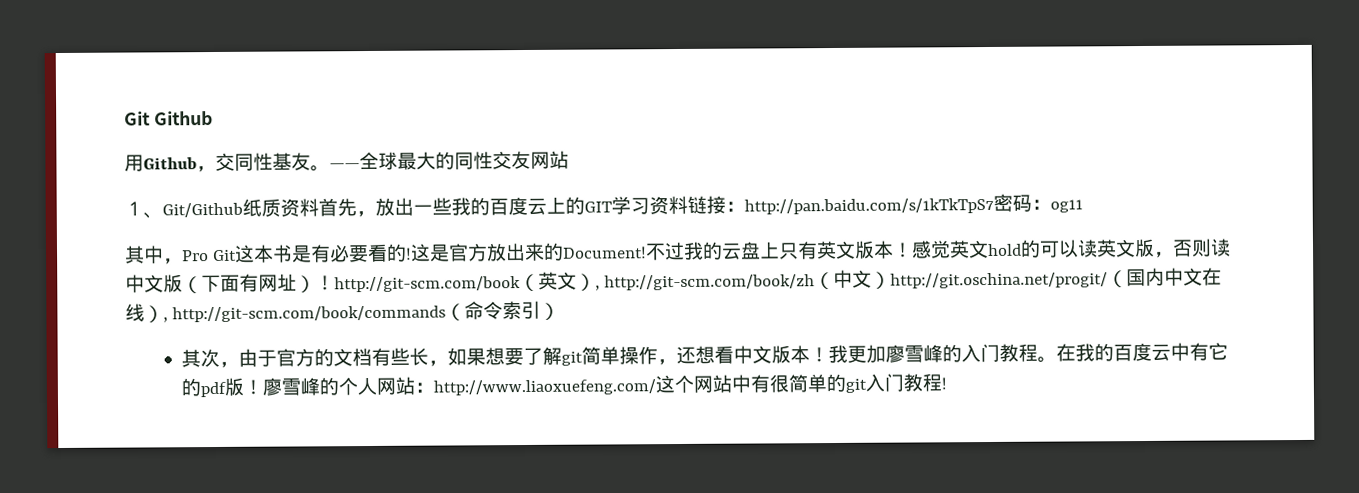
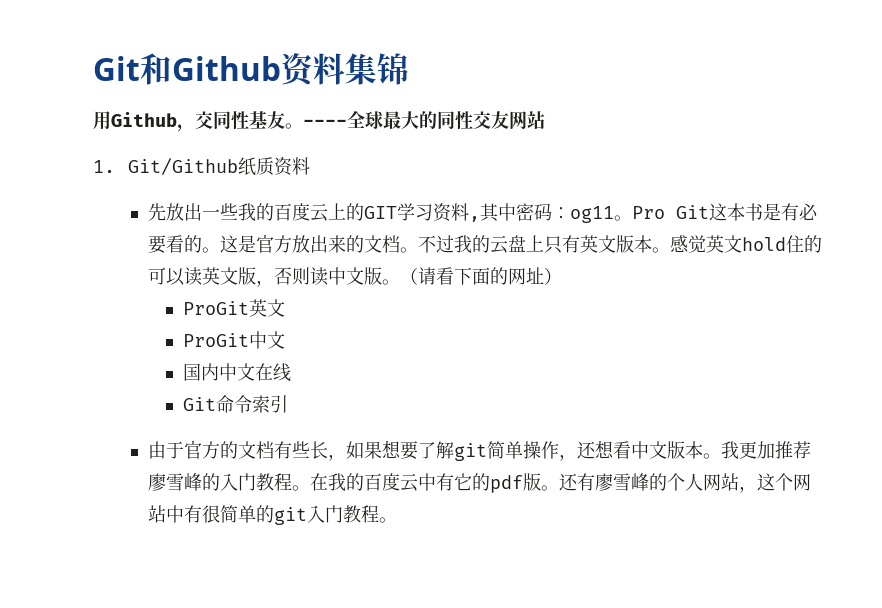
[124,111,213,126] Git Github -> [93,53,409,87] Git和Github资料集锦
[329,163,360,169] —— -> [303,119,347,127] ----
[124,201,163,219] １、 -> [93,160,115,173] 1.
[318,198,376,218] 首先， -> [147,203,166,221] // 先
[687,195,994,215] 链接：http://pan.baidu.com/s/1kTkTpS7 -> [468,203,516,222] ,其中
[124,245,183,265] // 其中， -> [613,215,632,221] 。
[405,247,412,260] ! -> [201,247,220,253] 。
[561,246,647,259] Document! -> [363,235,418,253] 文档。
[891,242,913,258] ！ -> [651,247,670,253] 。
(1022, 250) none -> [785,235,804,253] 住
[182,273,259,294] （下面有 -> [381,267,508,285] 。（请看下面的
[315,269,1127,293] ！http://git-scm.com/book（英文）, http://git-scm.com/book/zh（中文）http://git.oschina.net/progit/（ -> [182,299,285,317] [182,331,285,349] // ProGit英文 // ProGit中文 //
[144,303,465,323] ）, http://git-scm.com/book/commands（ -> [182,397,216,411] // Git
[539,302,560,320] [181,348,240,368] ） // 其次， -> (288, 404) //
[809,344,887,364] ！我更加 -> [702,441,811,459] 。我更加推荐
[243,379,264,395] ！ -> [540,473,595,491] 。还有
[414,379,657,396] ：http://www.liaoxuefeng.com/ -> [738,486,757,493] ，
[941,377,948,390] ! -> [378,517,397,523] 。

